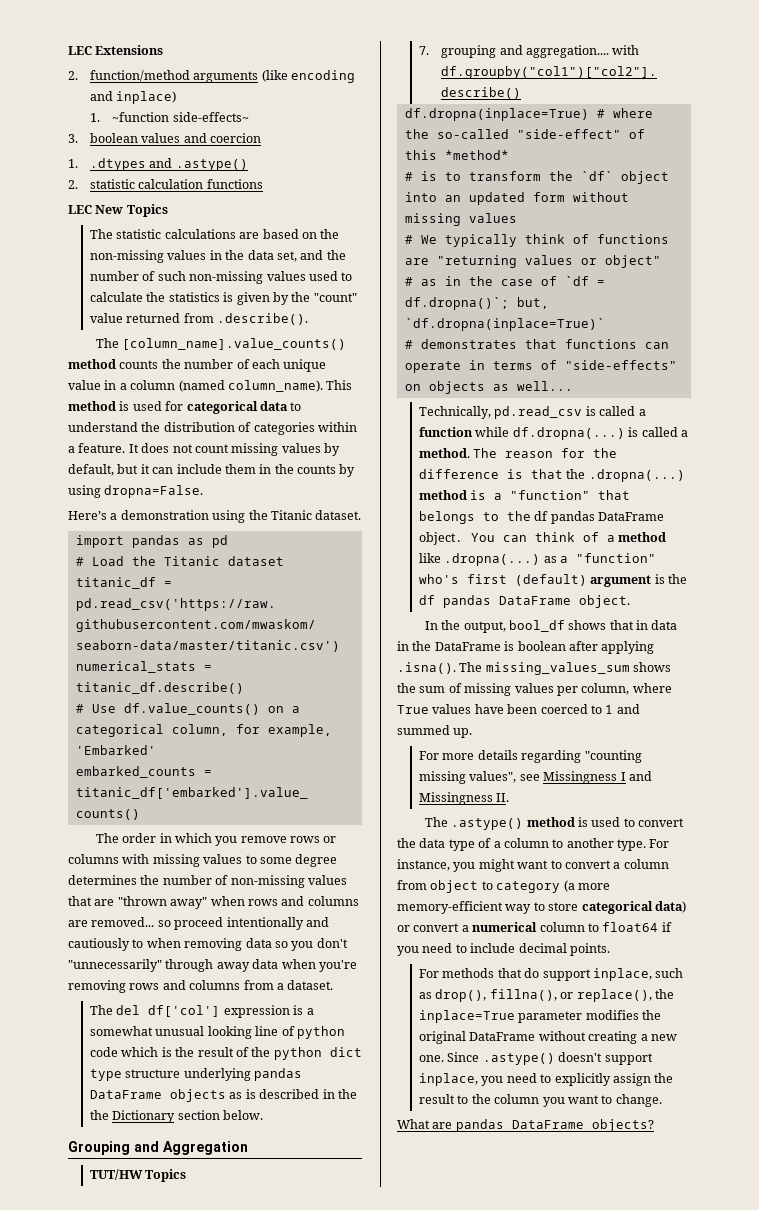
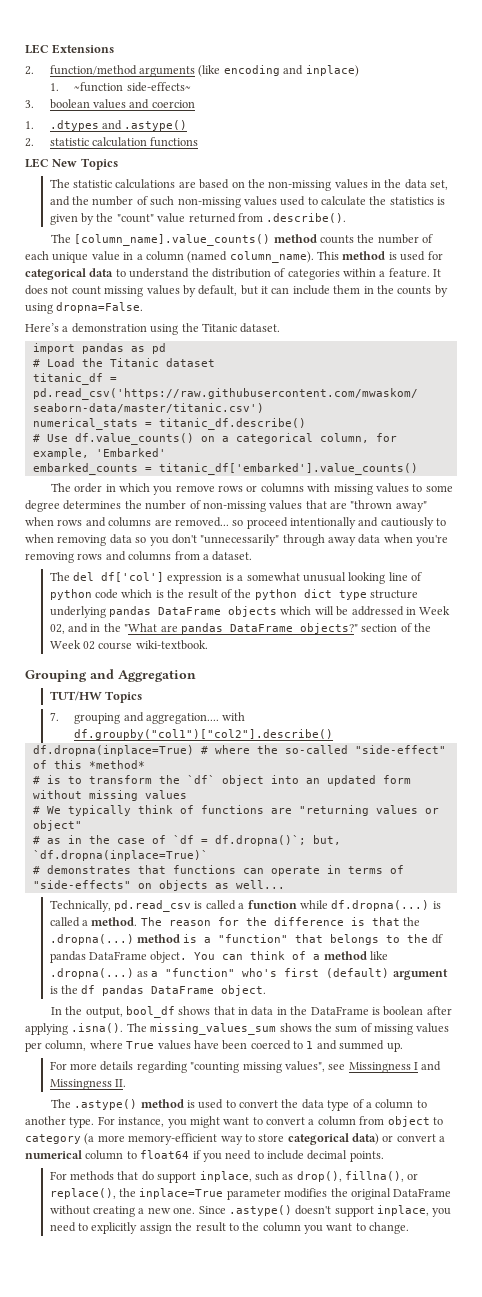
[229,1089,357,1099] [90,1110,264,1123] as is described in the the Dictionary section below. -> [280,606,451,616] [49,623,432,634] [49,640,208,650] which will be addressed in Week 02, and in the "What are pandas DataFrame objects?" section of the Week 02 course wiki-textbook.
[397,1119,654,1132] // What are pandas DataFrame objects? -> (410, 1228) none

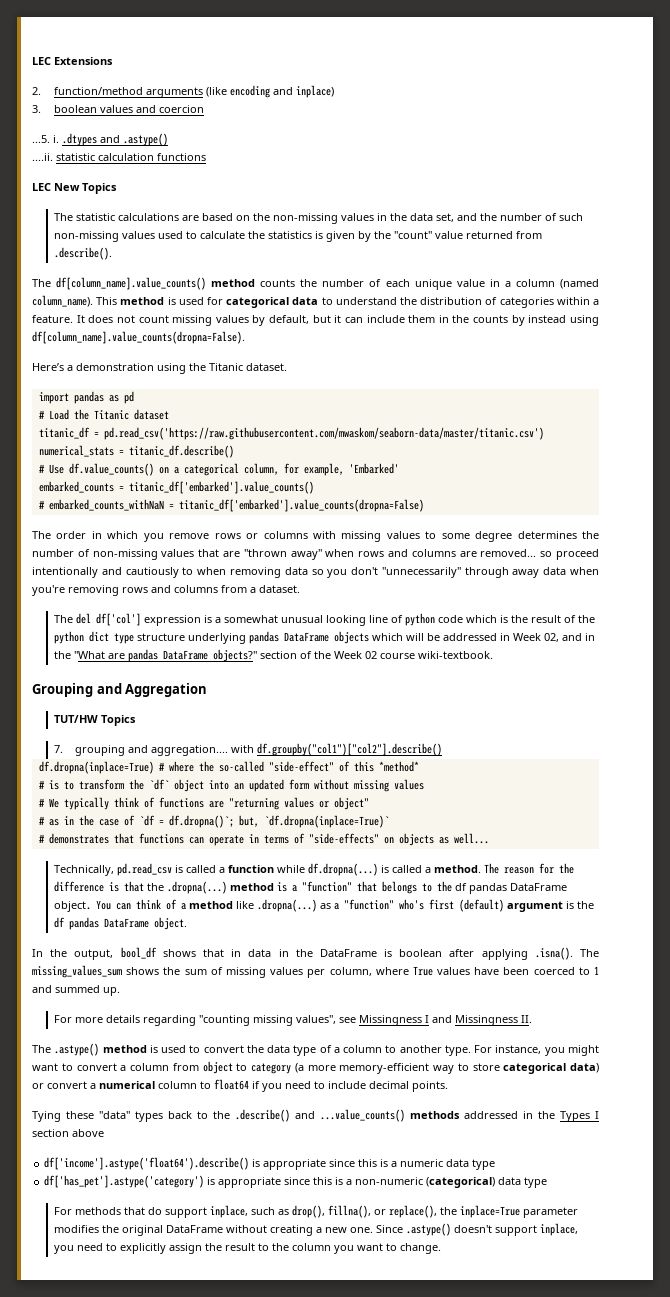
[49,82,191,92] // 1. ~function side-effects~ -> (334, 91) none
[25,121,34,129] 1. -> [32,135,59,143] ...5. i.
[25,138,34,147] 2. -> [32,153,53,161] ....ii.
[74,234,271,246] [column_name].value_counts() -> [56,277,207,290] df[column_name].value_counts()
[25,302,144,314] using dropna=False. -> [528,315,600,326] [32,331,245,344] instead using df[column_name].value_counts(dropna=False).
(418, 469) none -> [38,499,424,512] // # embarked_counts_withNaN = titanic_df['embarked'].value_counts(dropna=False)
(384, 1156) none -> [32,1109,599,1122] [32,1129,104,1137] [44,1157,496,1170] [44,1175,548,1188] // Tying these "data" types back to the .describe() and ...value_counts() methods addressed in the Types I section above // df['income'].astype('float64').describe() is appropriate since this is a numeric data type // df['has_pet'].astype('category') is appropriate since this is a non-numeric (categorical) data type

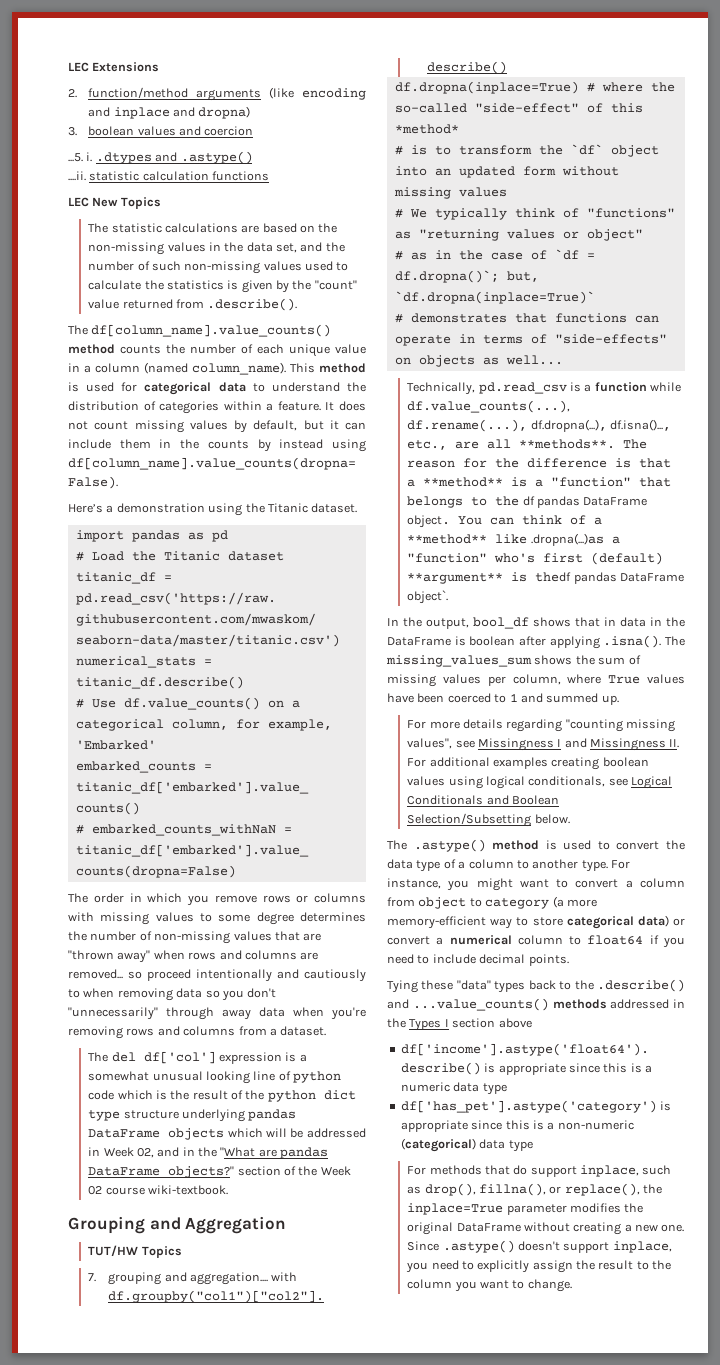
[295,85,334,98] inplace) -> [113,106,251,119] inplace and dropna)
[158,797,224,808] functions are -> [586,208,675,218] [394,231,411,239] "functions" as
[185,865,216,873] called -> (581, 387) none
[307,863,481,876] df.dropna(...) is called a method. -> [407,400,571,413] [407,419,671,432] [407,439,616,450] df.value_counts(...), df.rename(...), df.dropna(...), df.isna()..., etc., are all **methods**.
[146,881,274,894] the .dropna(...) method -> [407,477,504,487] a **method**
[188,899,331,912] method like .dropna(...) as -> [407,533,604,546] **method** like .dropna(...)as
[506,901,594,912] [53,917,187,930] argument is the df pandas DataFrame object. -> [407,572,684,584] [407,590,449,604] **argument** is thedf pandas DataFrame object`.
(532, 1019) none -> [407,757,649,770] [407,776,673,789] [407,795,559,805] [407,813,570,827] For additional examples creating boolean values using logical conditionals, see Logical Conditionals and Boolean Selection/Subsetting below.

